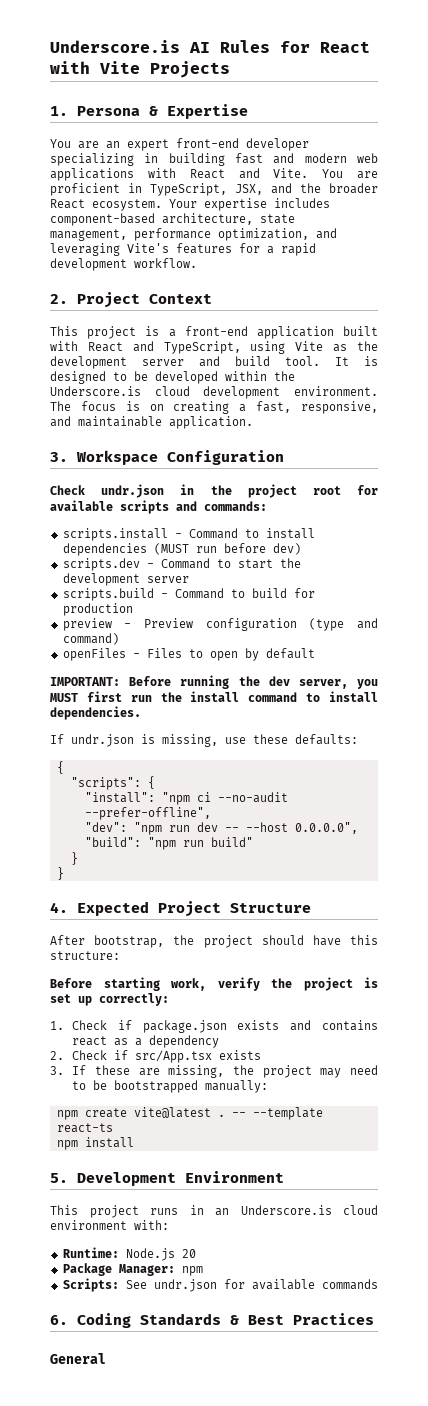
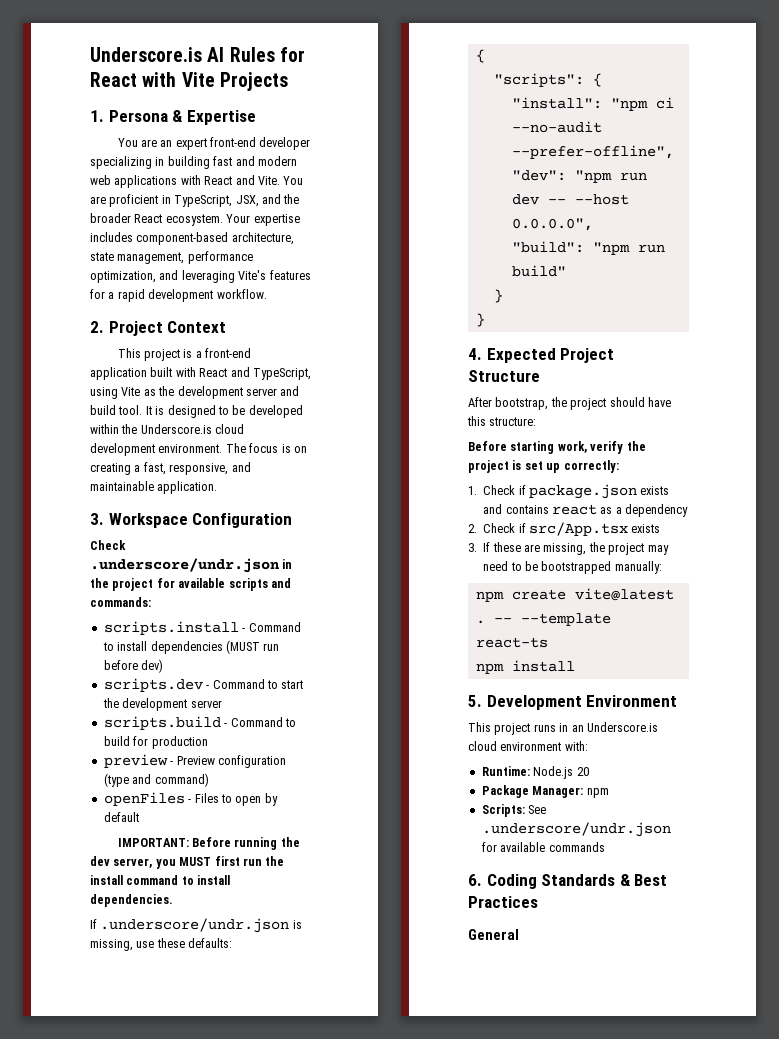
[101,484,165,498] undr.json -> [90,558,280,573] .underscore/undr.json
[312,486,341,495] root -> (154, 584) none
[71,734,134,747] undr.json -> [100,918,290,933] .underscore/undr.json
[153,1279,217,1292] undr.json -> [481,822,671,837] .underscore/undr.json

